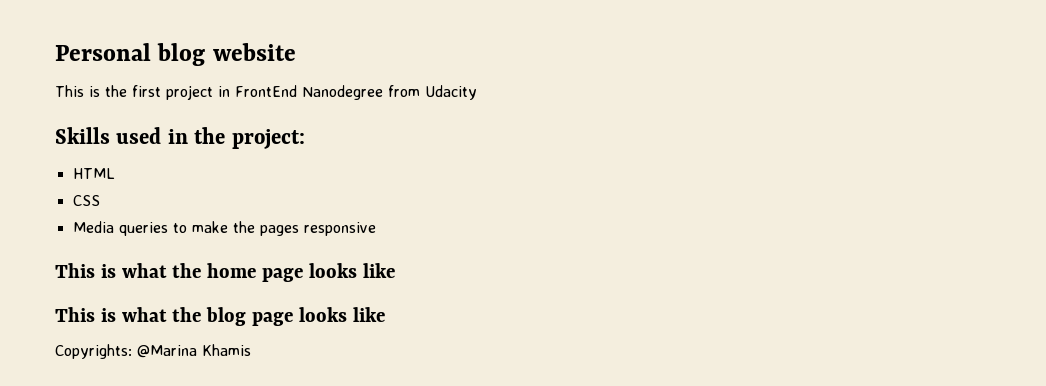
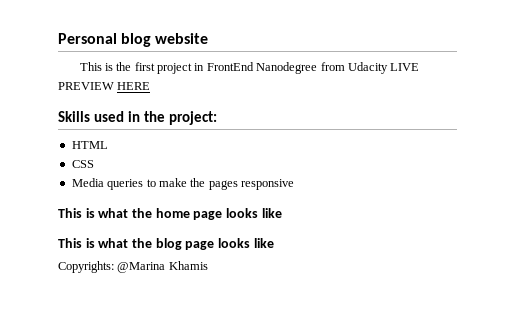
(477, 92) none -> [390,63,420,71] [58,82,151,90] LIVE PREVIEW HERE

